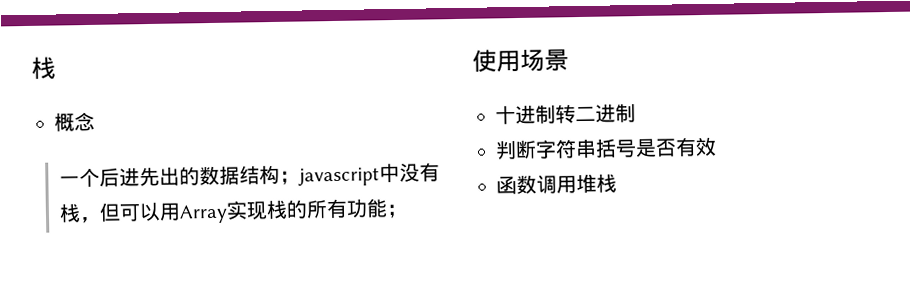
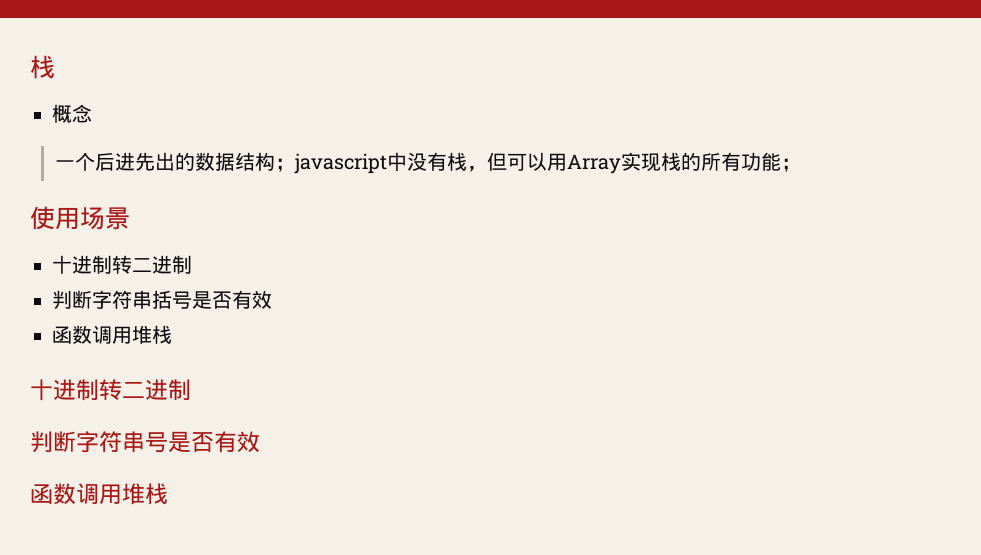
(617, 183) none -> [30,379,191,401] [30,431,260,453] [30,483,168,505] // 十进制转二进制 // 判断字符串号是否有效 // 函数调用堆栈

